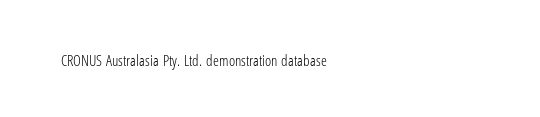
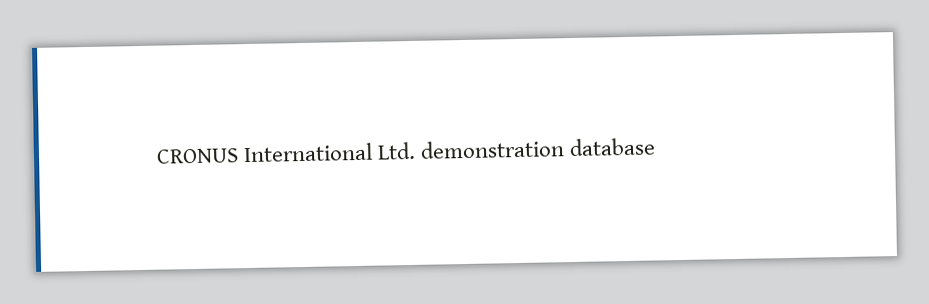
[106,54,181,70] Australasia Pty. -> [243,142,374,163] International

